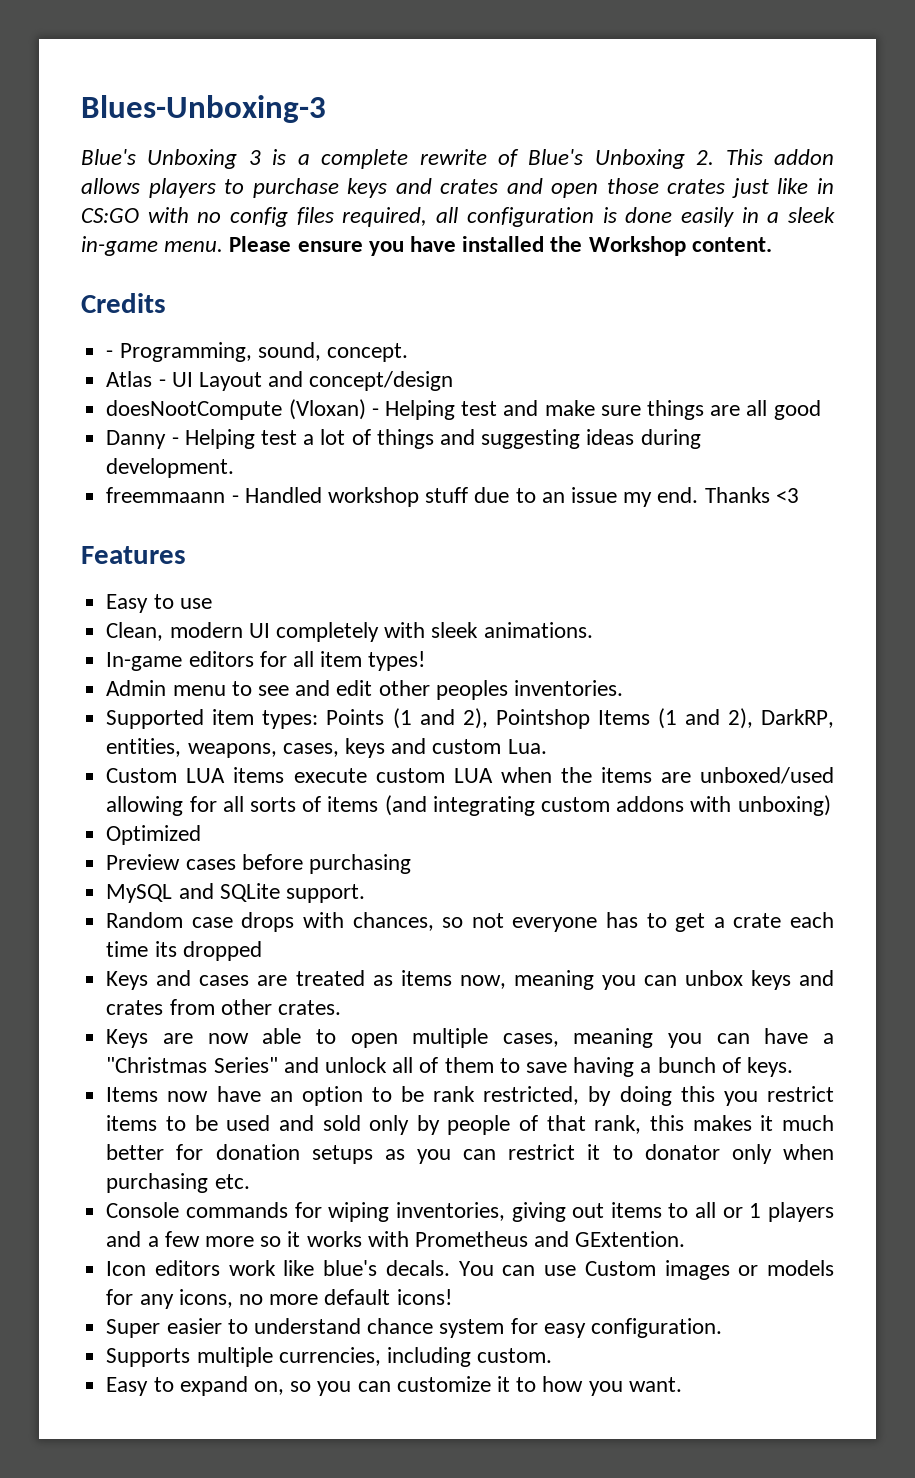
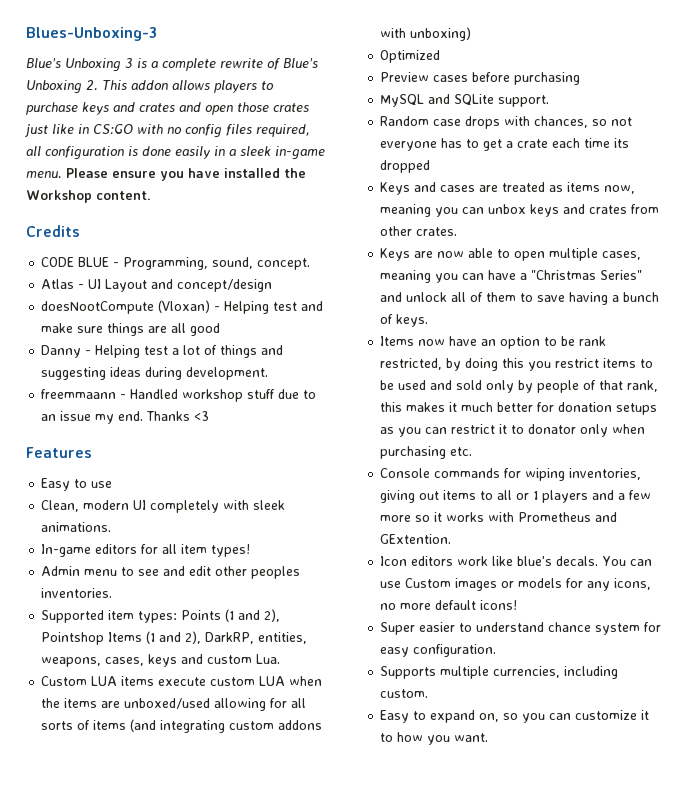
(166, 303) none -> [41,257,110,267] CODE BLUE

